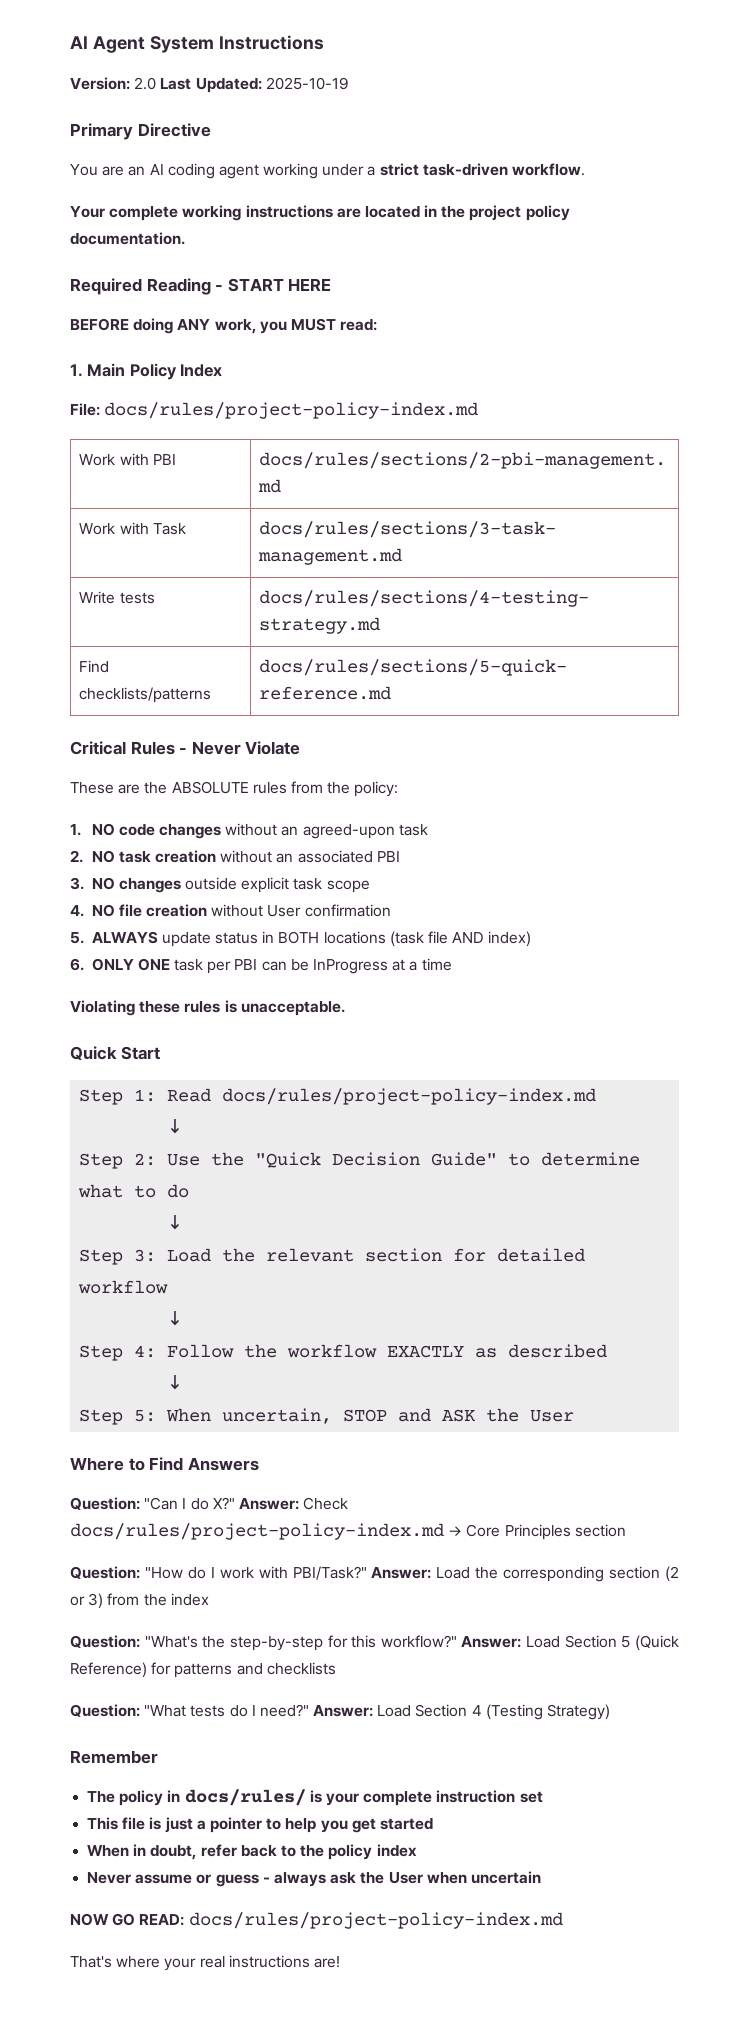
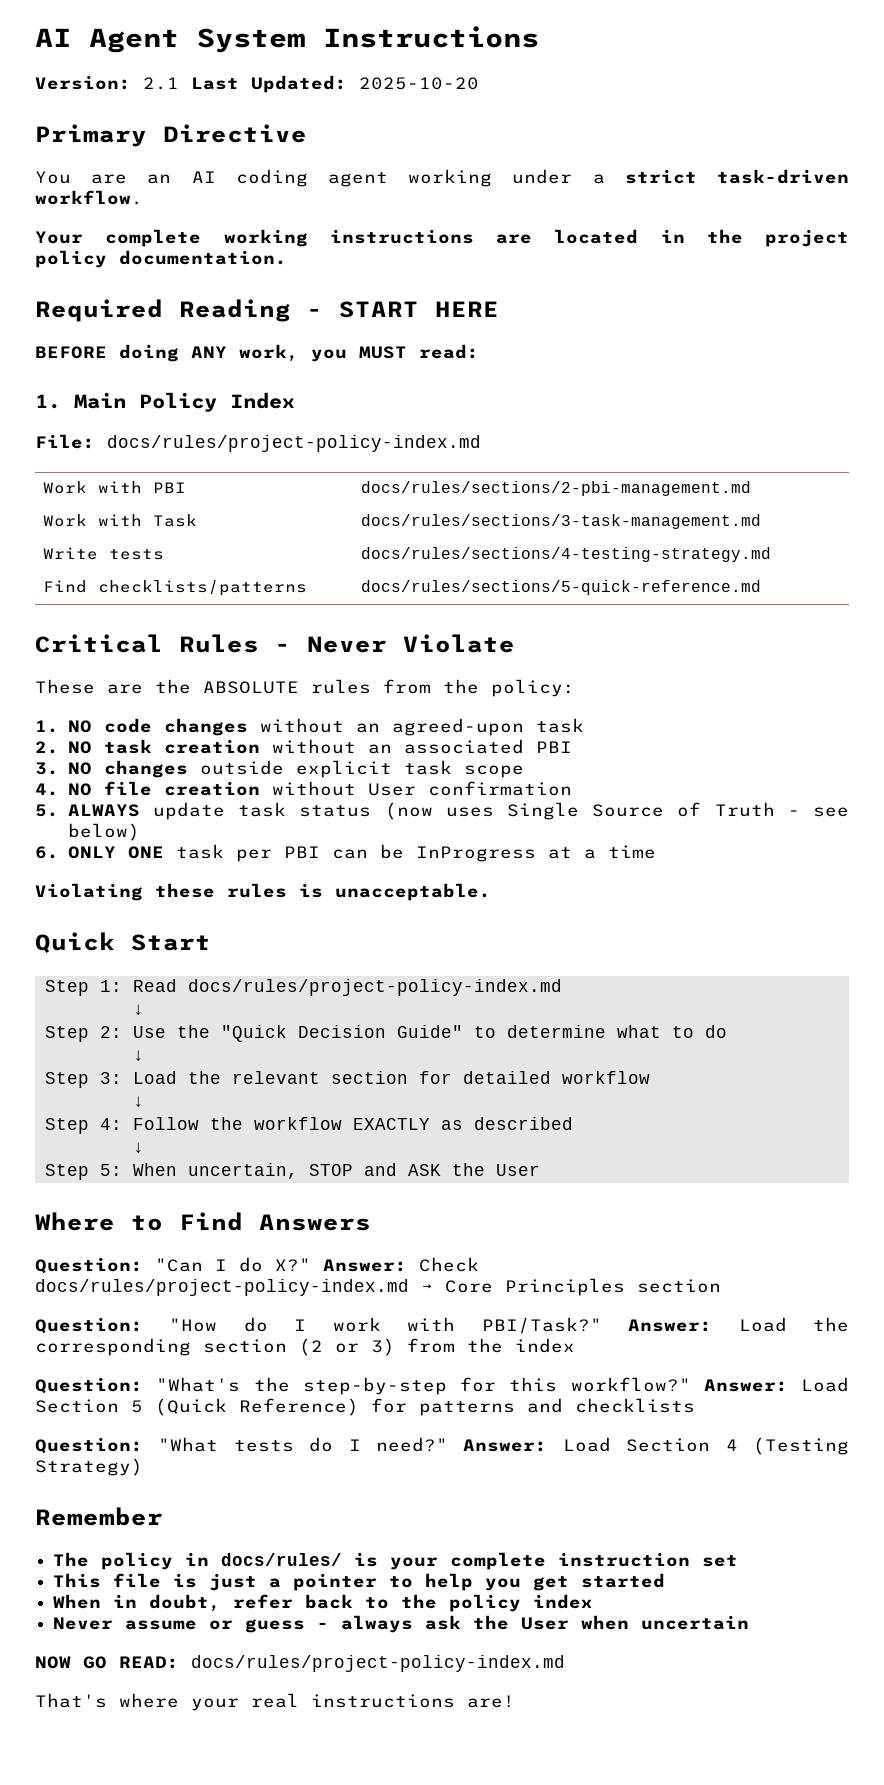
[134,77,157,90] 2.0 -> [143,77,179,90] 2.1
[265,77,349,90] 2025-10-19 -> [359,77,479,90] 2025-10-20
[215,931,532,947] status in BOTH locations (task file AND index) -> [238,802,849,820] [67,823,140,841] task status (now uses Single Source of Truth - see below)

